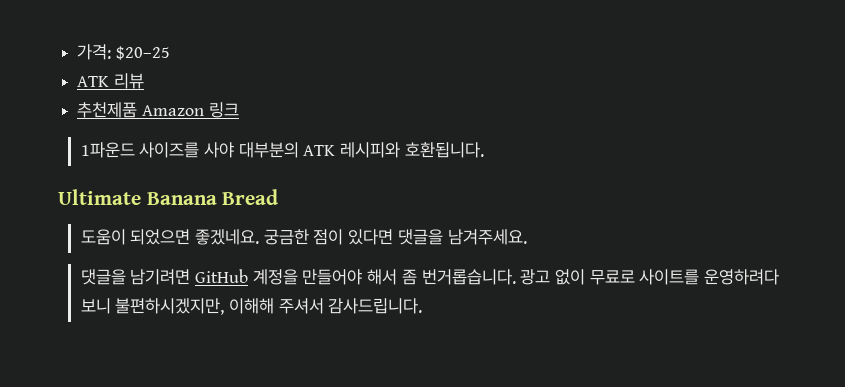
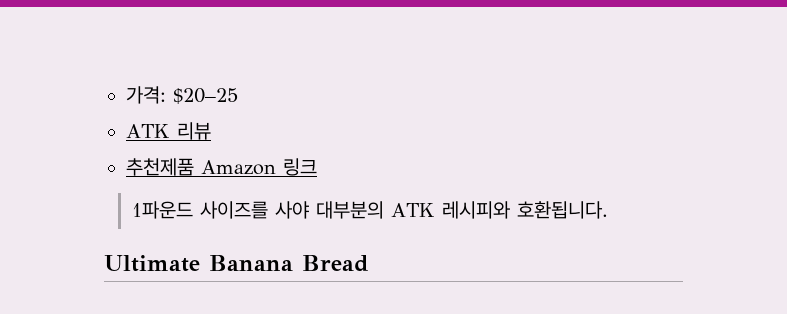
[80,229,527,245] [80,269,780,285] [80,298,423,315] // 도움이 되었으면 좋겠네요. 궁금한 점이 있다면 댓글을 남겨주세요. // 댓글을 남기려면 GitHub 계정을 만들어야 해서 좀 번거롭습니다. 광고 없이 무료로 사이트를 운영하려다 보니 불편하시겠지만, 이해해 주셔서 감사드립니다. -> (369, 263) none

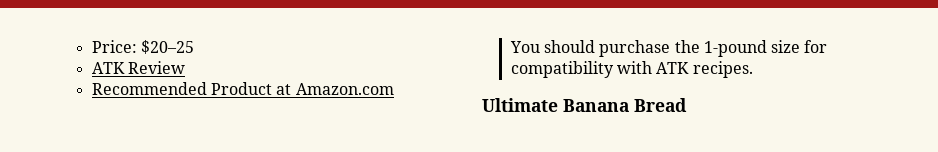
[126,86,166,104] 가격: -> [91,40,137,53] Price:
[176,122,211,140] [126,158,317,176] [132,201,609,219] 리뷰 // 추천제품 Amazon 링크 // 1파운드 사이즈를 사야 대부분의 ATK 레시피와 호환됩니다. -> [127,61,185,74] [91,82,394,95] [509,40,828,57] [510,61,753,78] Review // Recommended Product at Amazon.com // You should purchase the 1-pound size for compatibility with ATK recipes.

